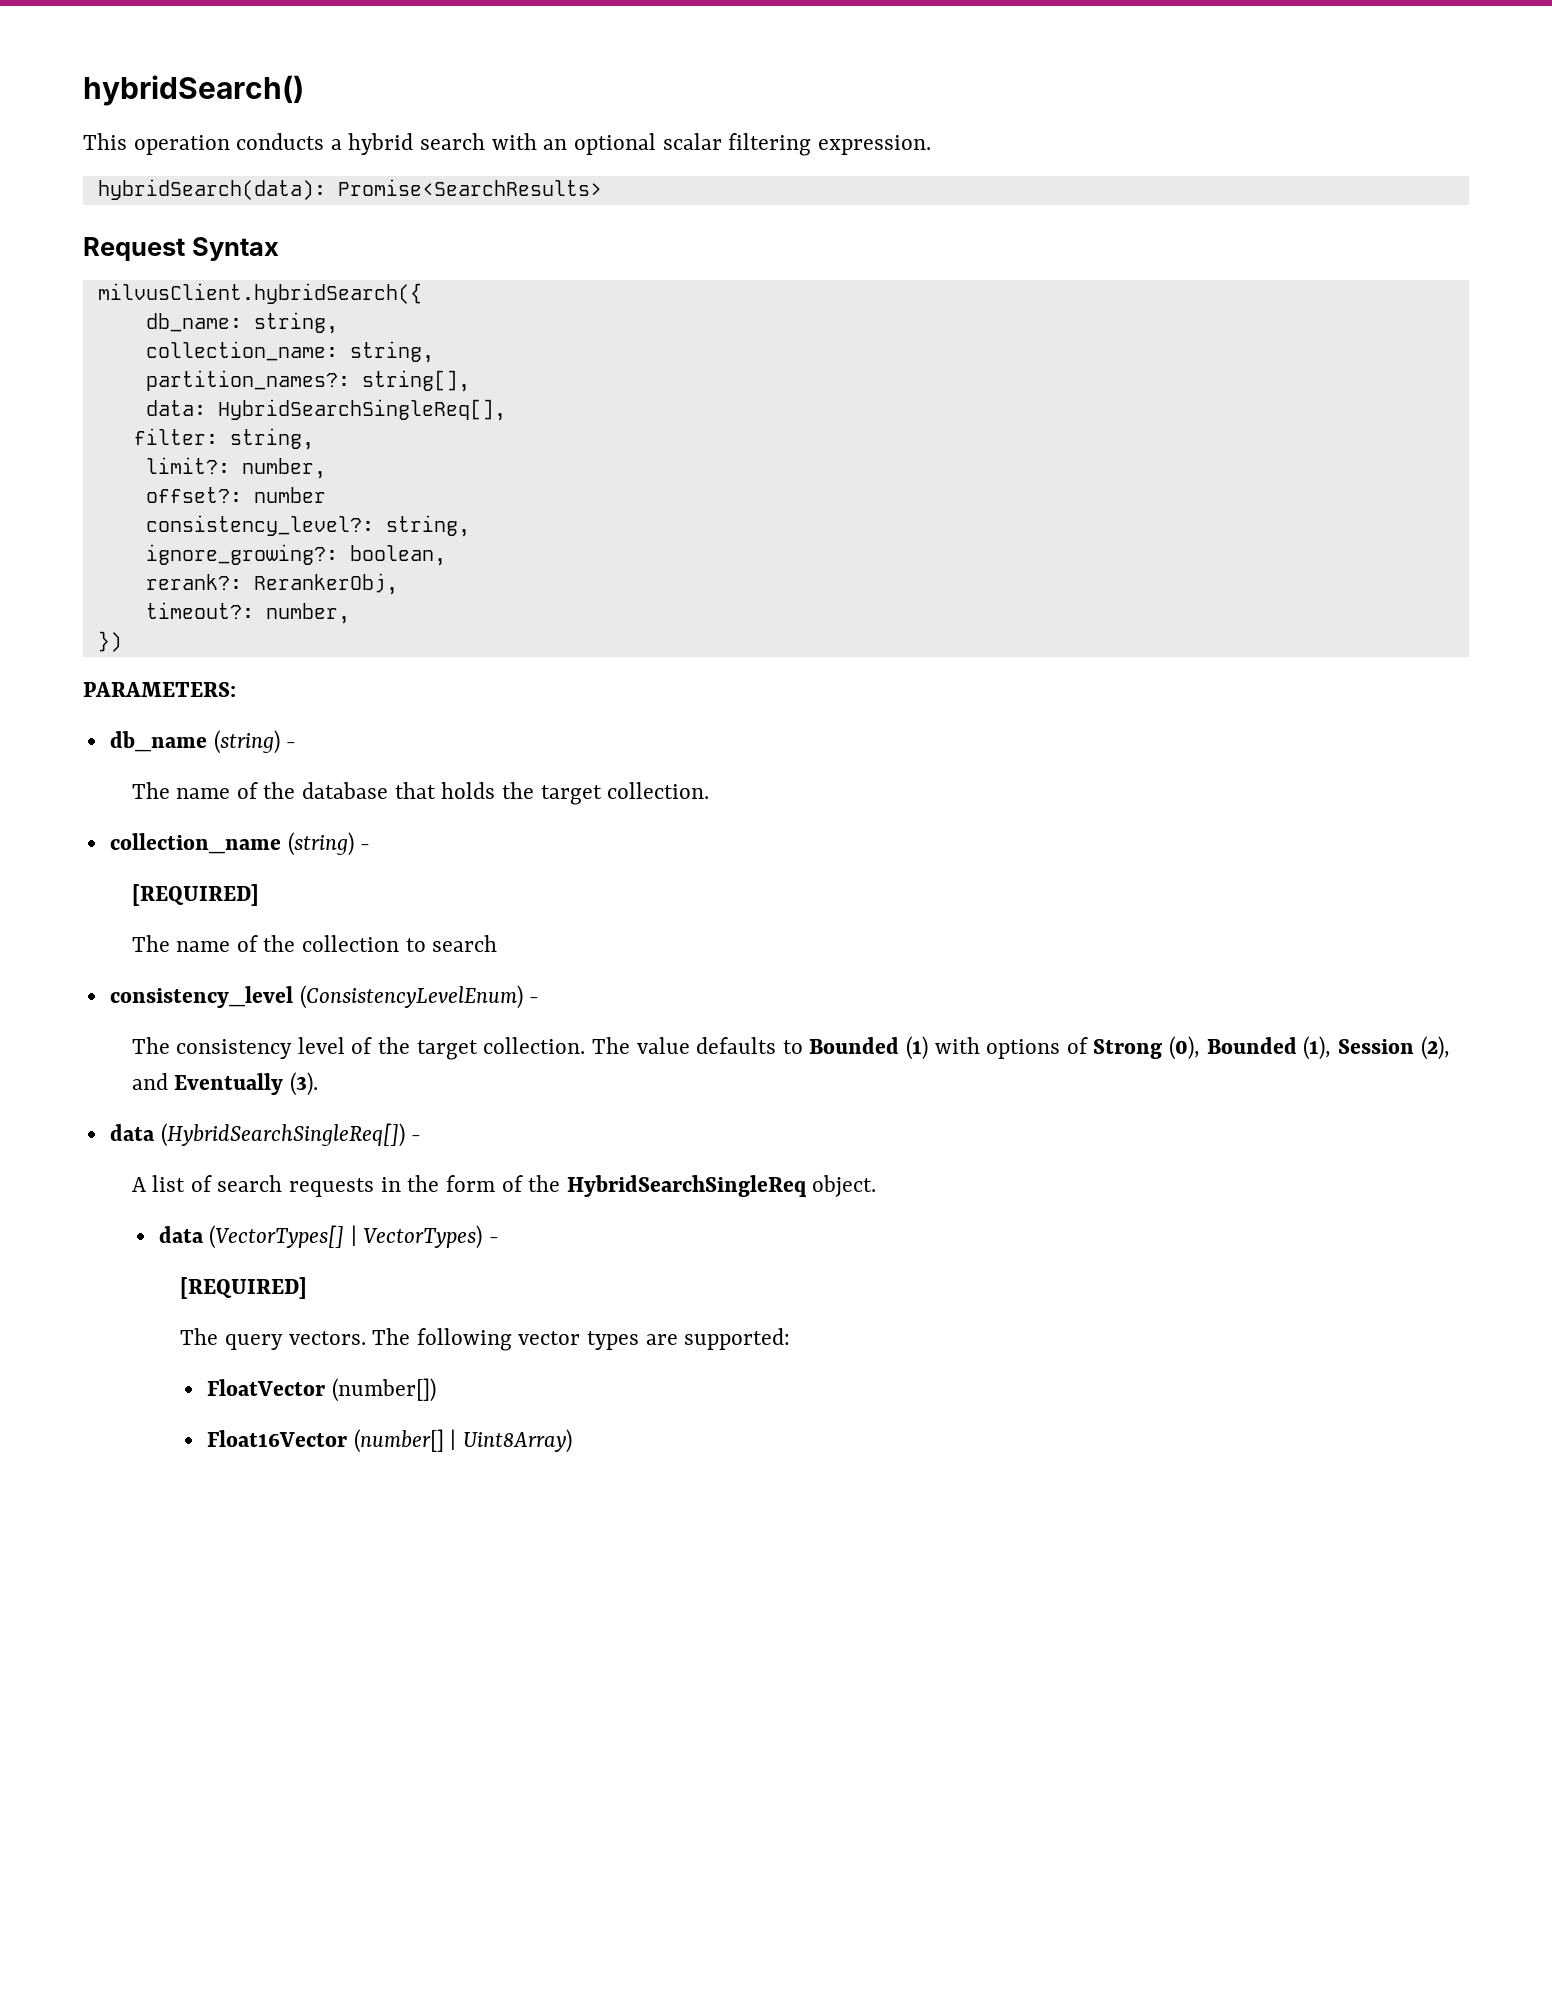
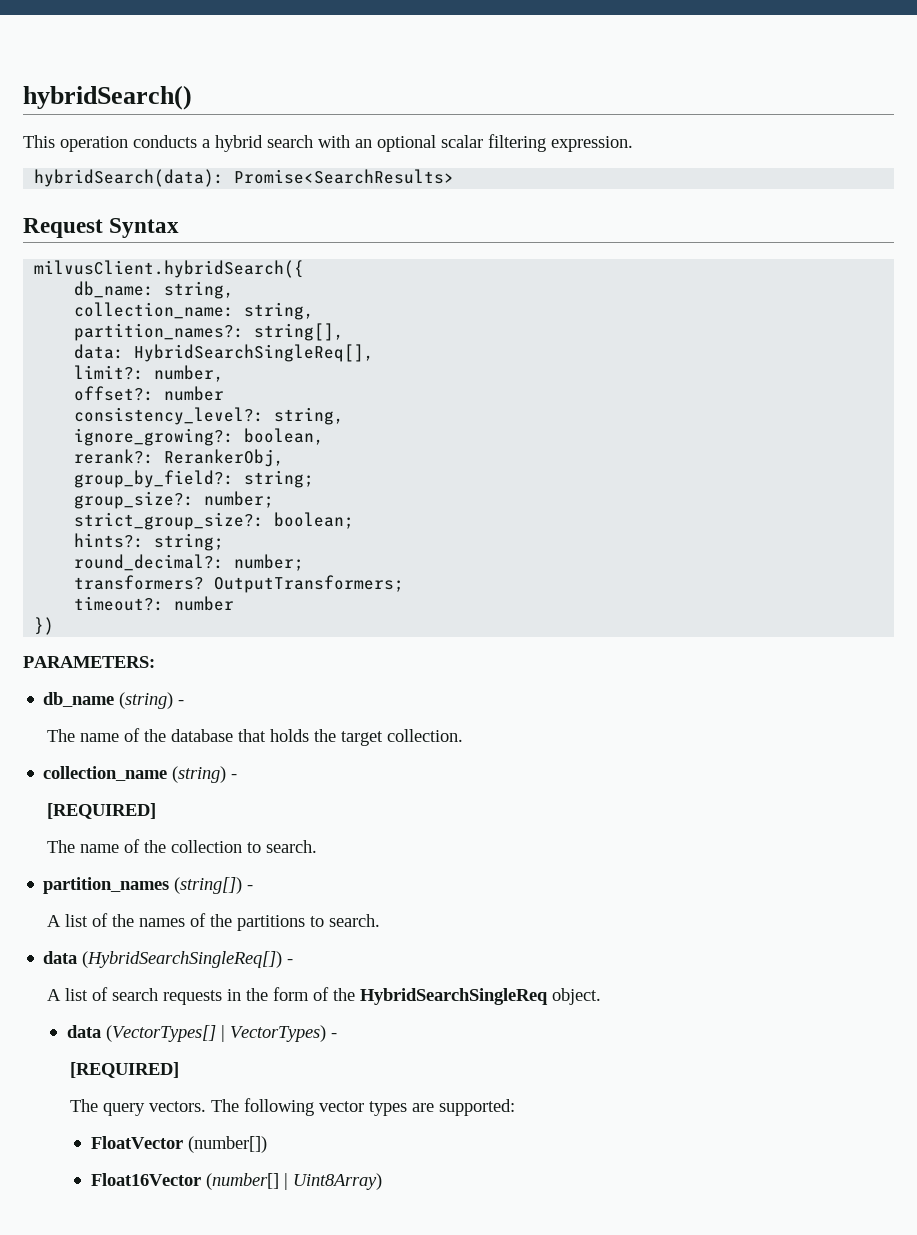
[133,428,314,450] // filter: string, -> (375, 353) none
(398, 584) none -> [74,470,315,488] [74,491,275,509] [74,512,355,530] [74,533,225,551] [74,554,305,571] [74,575,405,593] // group_by_field?: string; // group_size?: number; // strict_group_size?: boolean; // hints?: string; // round_decimal?: number; // transformers? OutputTransformers;
[265,603,350,624] number, -> [174,596,235,611] number
[432,935,498,952] [109,985,540,1009] [131,1036,1450,1060] [131,1072,318,1096] search // consistency_level (ConsistencyLevelEnum) - // The consistency level of the target collection. The value defaults to Bounded (1) with options of Strong (0), Bounded (1), Session (2), and Eventually (3). -> [265,840,317,853] [43,877,254,894] [46,913,380,931] search. // partition_names (string[]) - // A list of the names of the partitions to search.

